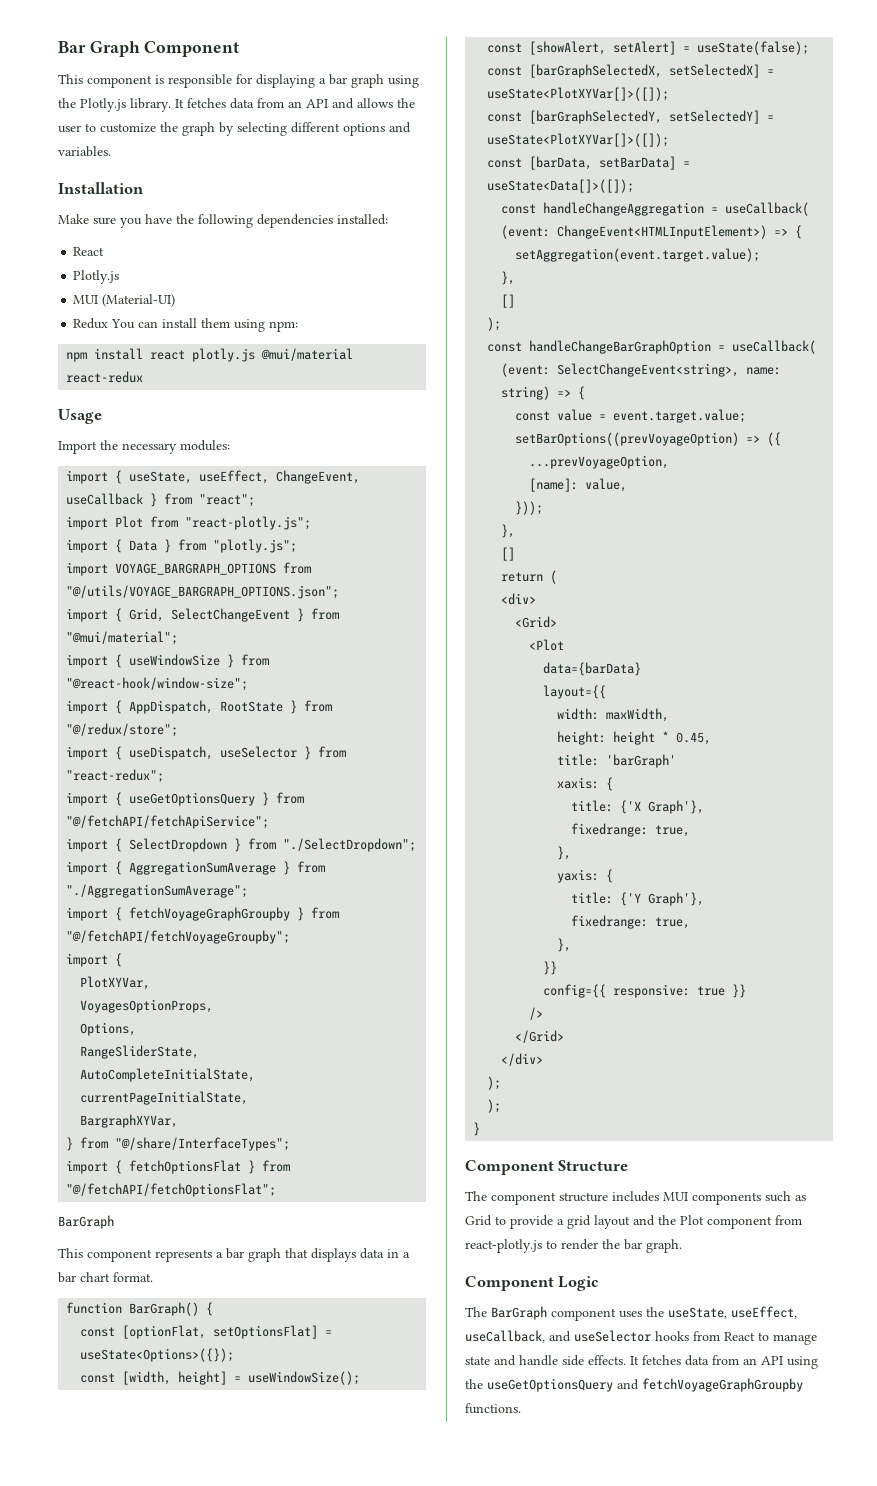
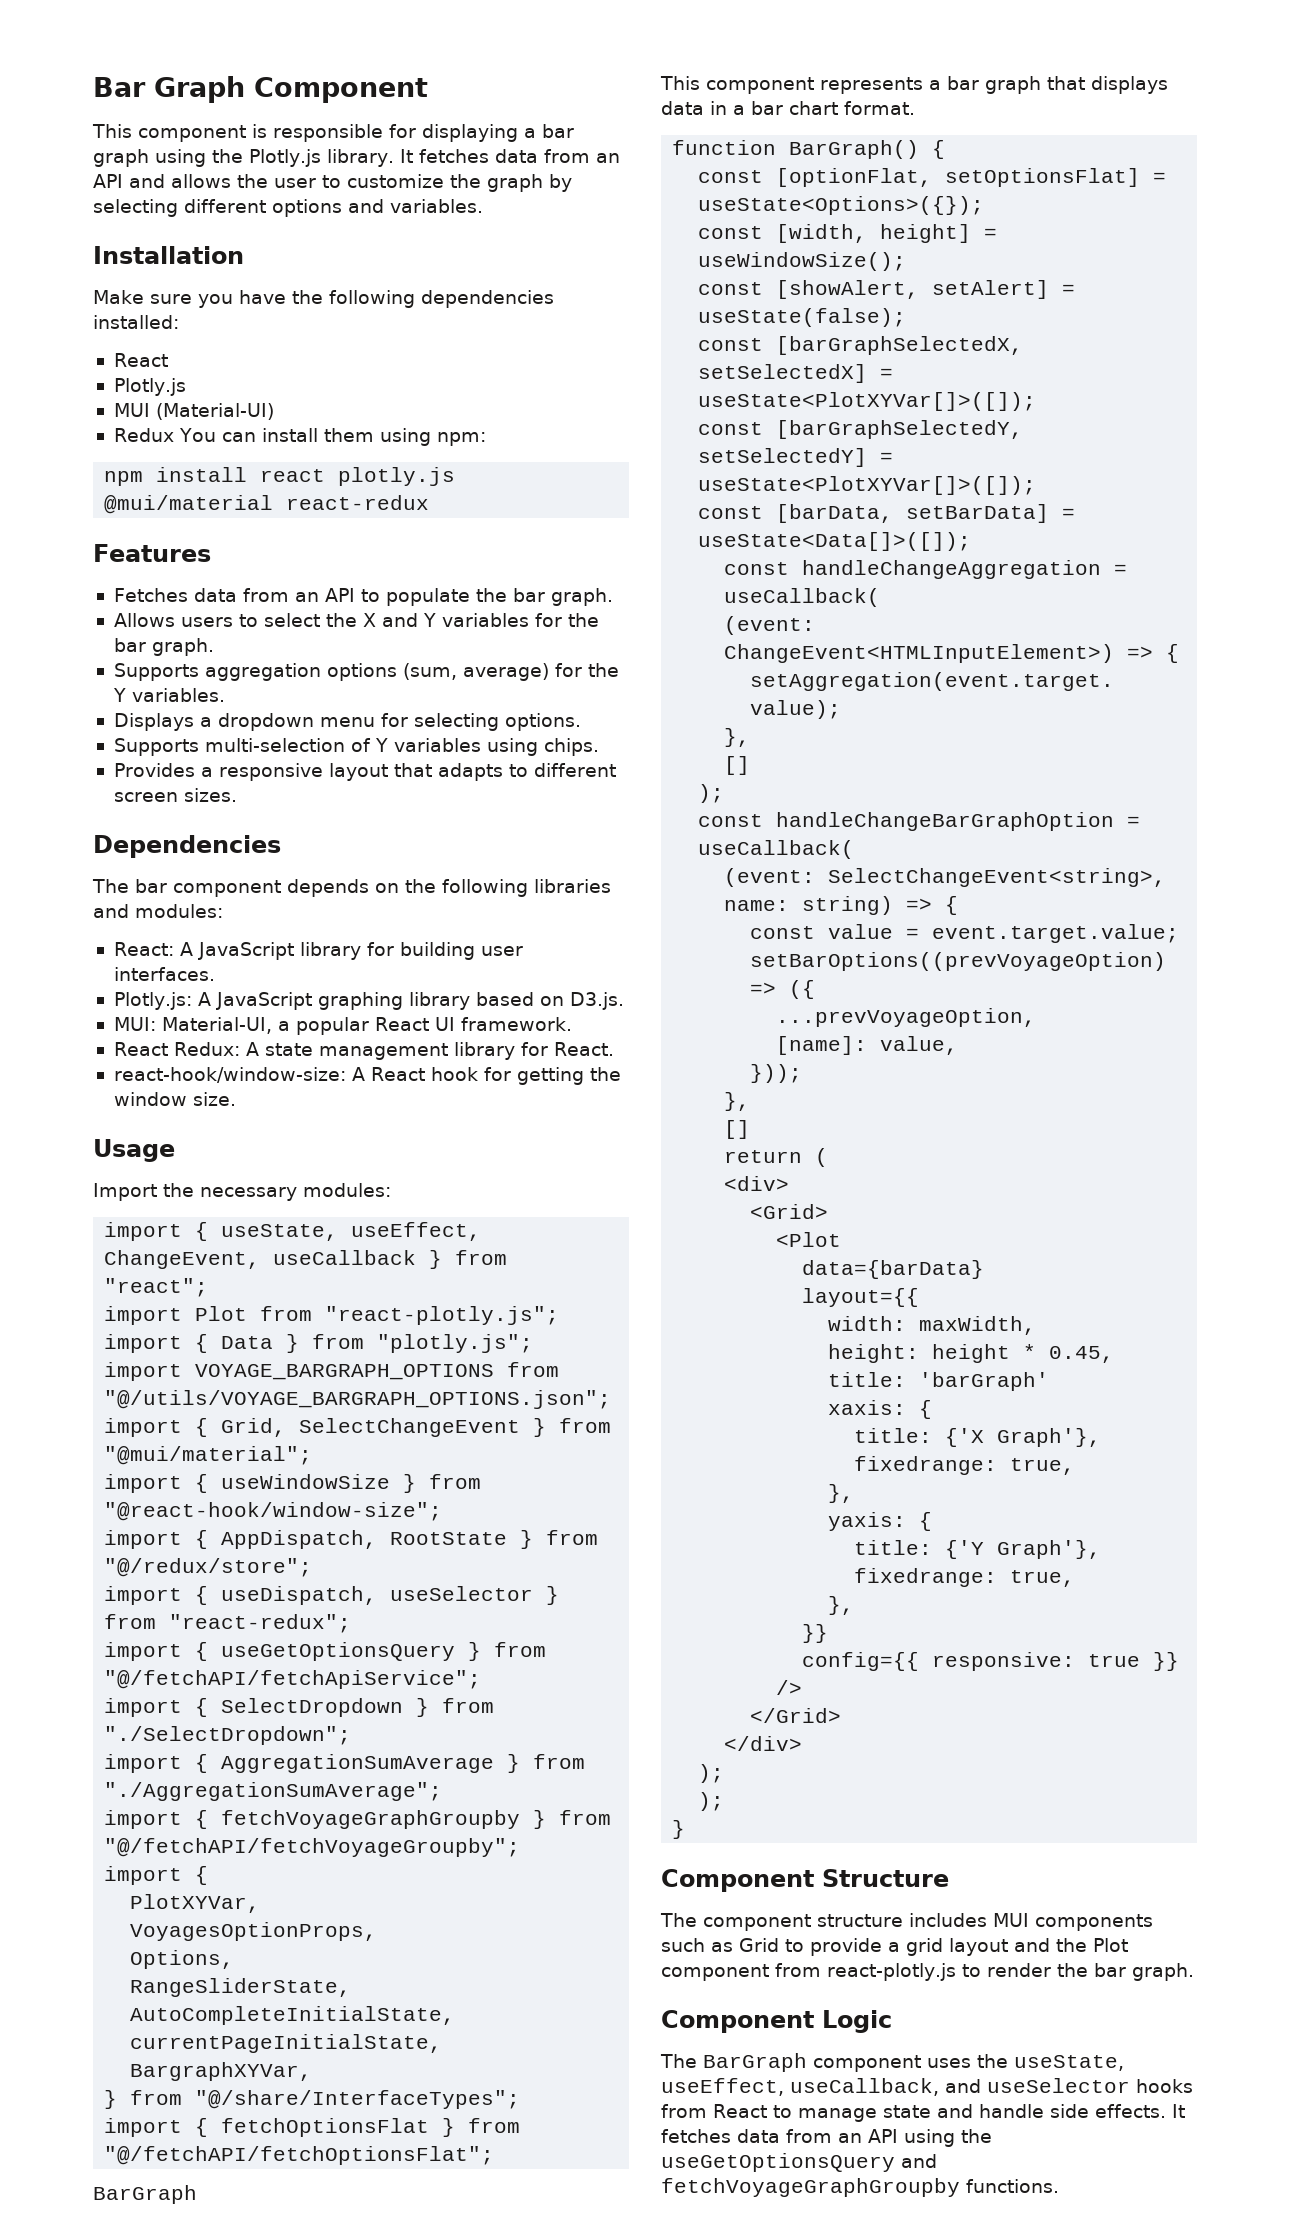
(144, 377) none -> [93,544,211,562] [113,588,613,606] [113,613,599,627] [113,638,214,656] [113,663,619,681] [112,688,225,702] [113,713,581,731] [113,738,599,756] [113,763,616,781] [113,788,237,802] [93,835,281,858] [92,879,611,897] [93,904,223,918] [113,942,523,960] [113,967,215,981] [113,992,624,1010] [113,1017,572,1035] [113,1042,614,1060] [113,1067,621,1085] [113,1092,236,1106] // Features // Fetches data from an API to populate the bar graph. // Allows users to select the X and Y variables for the bar graph. // Supports aggregation options (sum, average) for the Y variables. // Displays a dropdown menu for selecting options. // Supports multi-selection of Y variables using chips. // Provides a responsive layout that adapts to different screen sizes. // Dependencies // The bar component depends on the following libraries and modules: // React: A JavaScript library for building user interfaces. // Plotly.js: A JavaScript graphing library based on D3.js. // MUI: Material-UI, a popular React UI framework. // React Redux: A state management library for React. // react-hook/window-size: A React hook for getting the window size.

